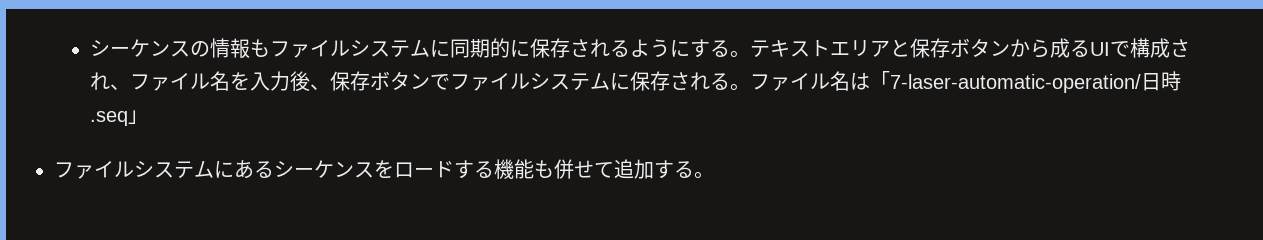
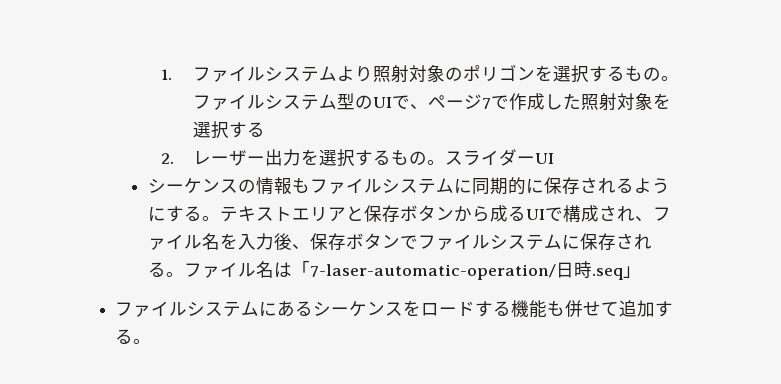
(90, 48) none -> [160,64,680,83] [193,93,672,111] [193,121,266,139] [160,149,555,167] 1.ファイルシステムより照射対象のポリゴンを選択するもの。ファイルシステム型のUIで、ページ7で作成した照射対象を選択する // 2.レーザー出力を選択するもの。スライダーUI //

